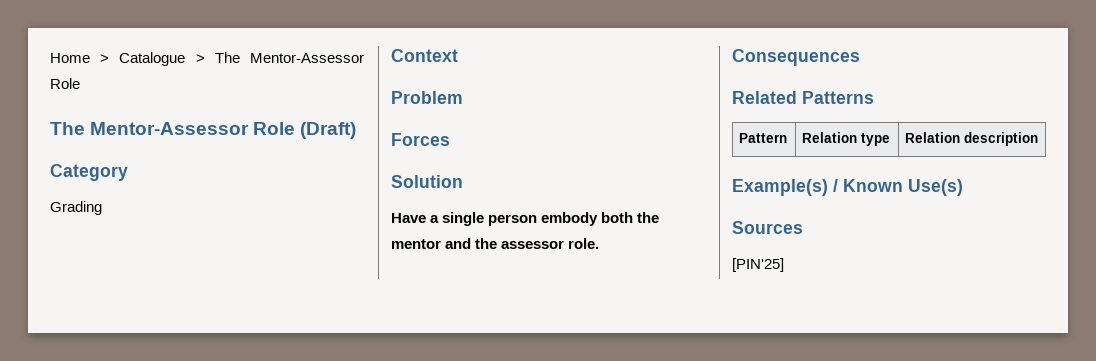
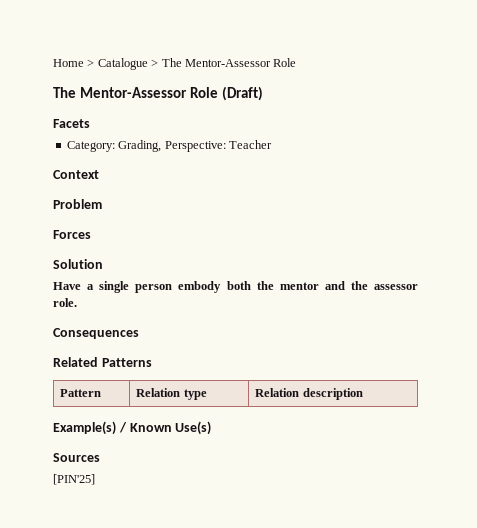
[50,164,128,181] [50,201,102,215] Category // Grading -> [53,119,90,128] [66,140,272,152] Facets // Category: Grading, Perspective: Teacher

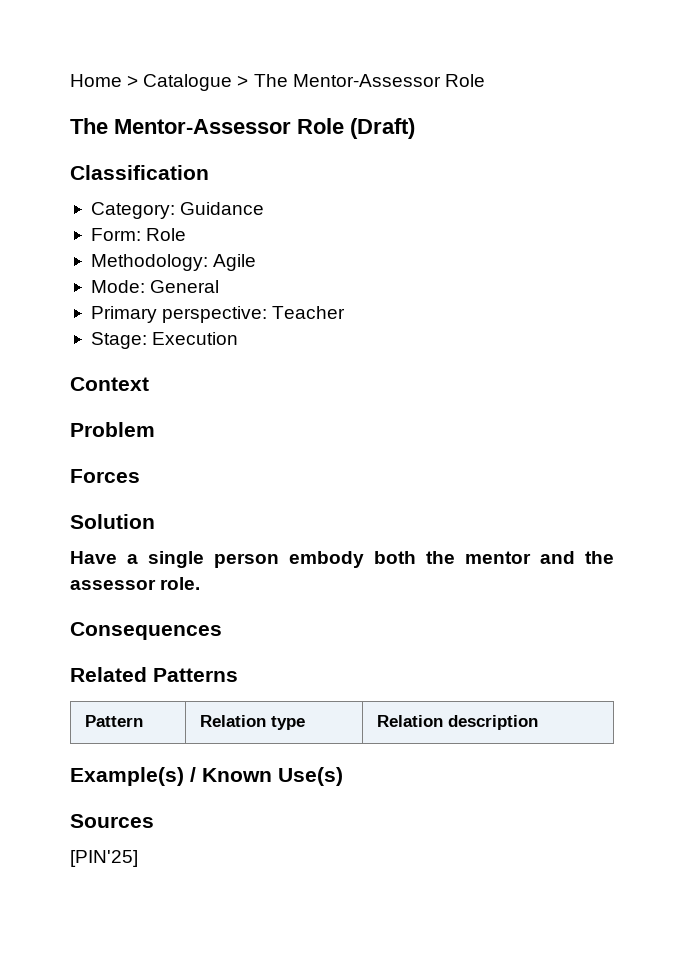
[53,119,90,128] Facets -> [70,165,209,180] Classification
[118,140,226,152] Grading, Perspective: -> [180,202,265,215] [90,228,187,241] [90,254,257,271] [90,280,220,293] [90,306,268,323] Guidance // Form: Role // Methodology: Agile // Mode: General // Primary perspective:
(272, 144) none -> [90,332,239,349] // Stage: Execution

